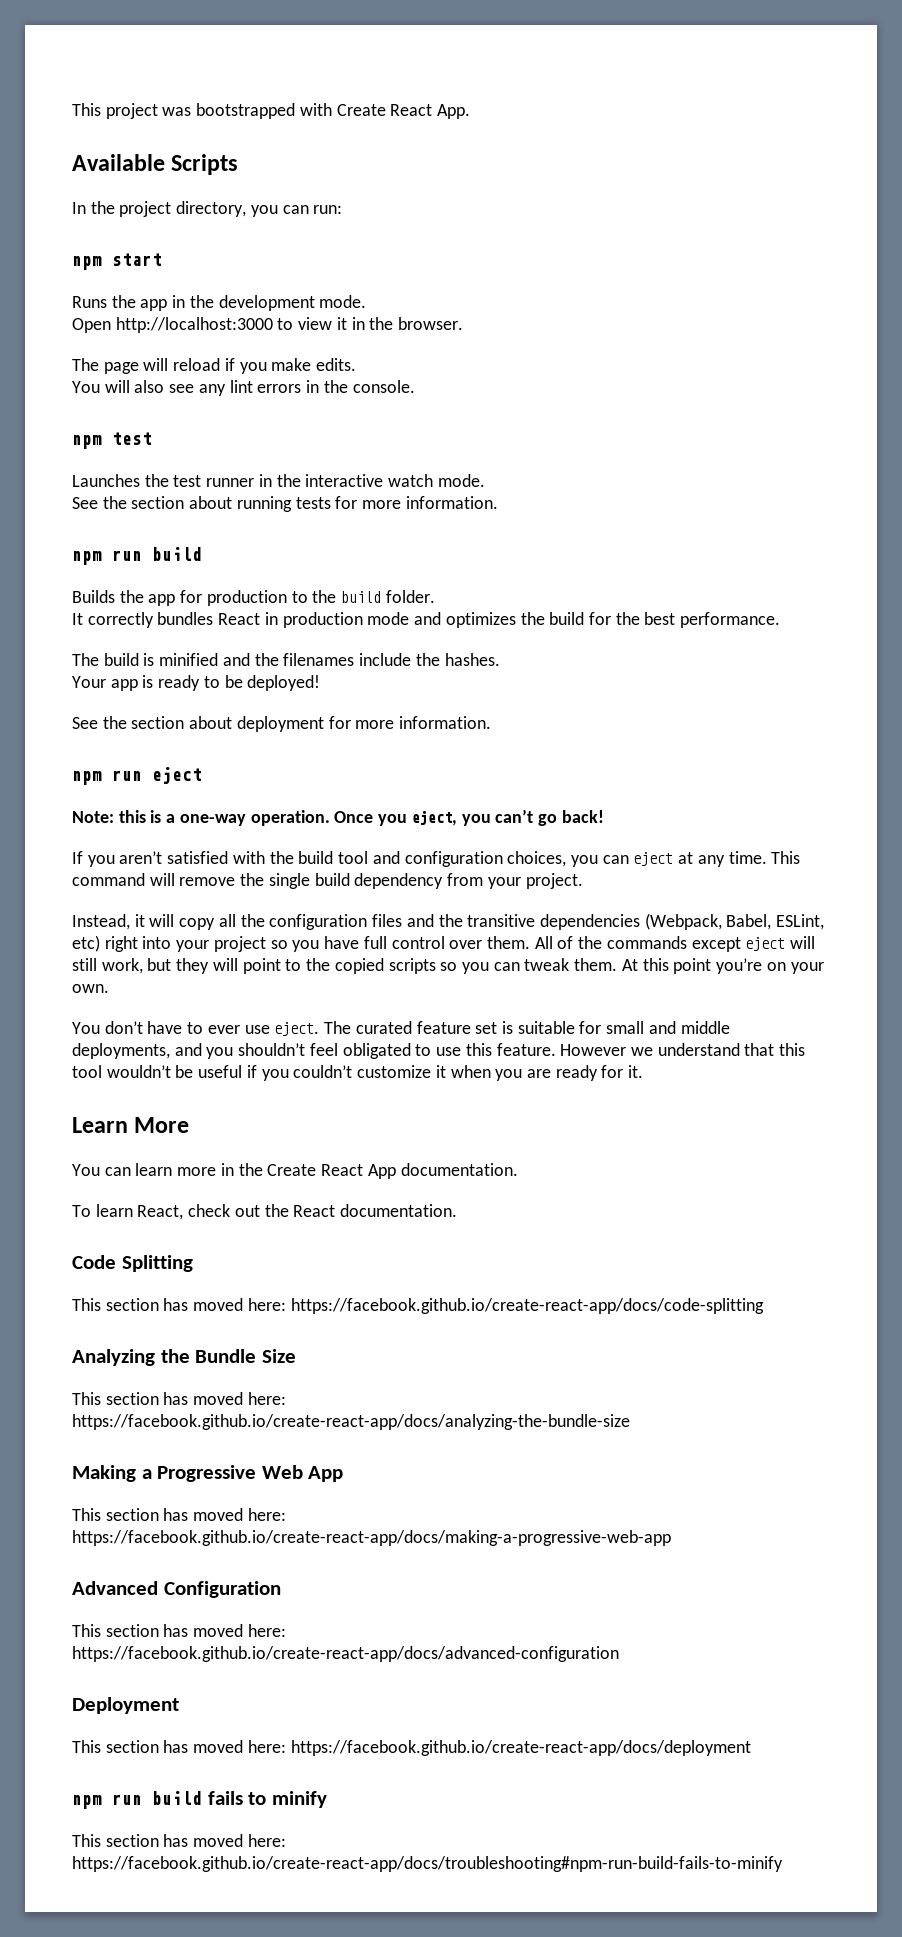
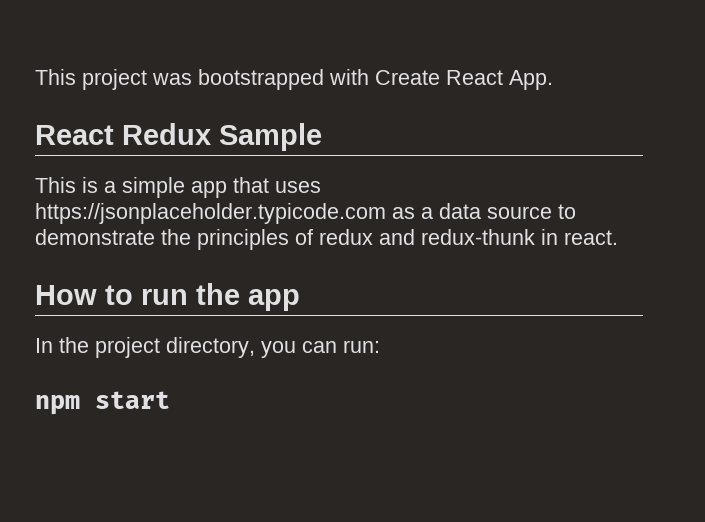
[72,154,239,175] Available Scripts -> [35,123,322,151] [35,177,321,198] [35,203,576,224] [35,229,618,250] [35,283,300,311] React Redux Sample // This is a simple app that uses https://jsonplaceholder.typicode.com as a data source to demonstrate the principles of redux and redux-thunk in react. // How to run the app
[72,295,367,311] [72,317,464,333] [72,358,357,374] [72,380,415,396] [72,432,152,449] [72,474,485,487] [72,496,498,512] [72,547,202,565] [72,590,435,606] [72,612,781,628] [72,653,500,666] [72,675,321,691] [72,716,492,732] [72,767,202,785] [72,809,604,826] [72,851,801,867] [72,873,583,889] [72,913,825,930] [72,935,816,952] [72,958,824,974] [72,984,109,993] [72,1021,730,1036] [72,1043,806,1059] [72,1065,644,1081] [72,1117,190,1133] [72,1163,518,1179] [72,1204,458,1220] [72,1255,193,1272] [72,1298,764,1314] [72,1349,296,1366] [72,1392,286,1405] [72,1414,630,1430] [72,1465,344,1482] [72,1508,286,1521] [72,1530,671,1546] [72,1581,281,1598] [72,1624,286,1637] [72,1646,619,1662] [72,1697,179,1714] [72,1740,751,1756] [72,1791,327,1809] [72,1834,286,1847] [72,1856,783,1872] // Runs the app in the development mode. // Open http://localhost:3000 to view it in the browser. // The page will reload if you make edits. // You will also see any lint errors in the console. // npm test // Launches the test runner in the interactive watch mode. // See the section about running tests for more information. // npm run build // Builds the app for production to the build folder. // It correctly bundles React in production mode and optimizes the build for the best performance. // The build is minified and the filenames include the hashes. // Your app is ready to be deployed! // See the section about deployment for more information. // npm run eject // Note: this is a one-way operation. Once you eject, you can’t go back! // If you aren’t satisfied with the build tool and configuration choices, you can eject at any time. This command will remove the single build dependency from your project. // Instead, it will copy all the configuration files and the transitive dependencies (Webpack, Babel, ESLint, etc) right into your project so you have full control over them. All of the commands except eject will still work, but they will point to the copied scripts so you can tweak them. At this point you’re on your own. // You don’t have to ever use eject. The curated feature set is suitable for small and middle deployments, and you shouldn’t feel obligated to use this feature. However we understand that this tool wouldn’t be useful if you couldn’t customize it when you are ready for it. // Learn More // You can learn more in the Create React App documentation. // To learn React, check out the React documentation. // Code Splitting // This section has moved here: https://facebook.github.io/create-react-app/docs/code-splitting // Analyzing the Bundle Size // This section has moved here: https://facebook.github.io/create-react-app/docs/analyzing-the-bundle-size // Making a Progressive Web App // This section has moved here: https://facebook.github.io/create-react-app/docs/making-a-progressive-web-app // Advanced Configuration // This section has moved here: https://facebook.github.io/create-react-app/docs/advanced-configuration // Deployment // This section has moved here: https://facebook.github.io/create-react-app/docs/deployment // npm run build fails to minify // This section has moved here: https://facebook.github.io/create-react-app/docs/troubleshooting#npm-run-build-fails-to-minify -> (170, 400) none

